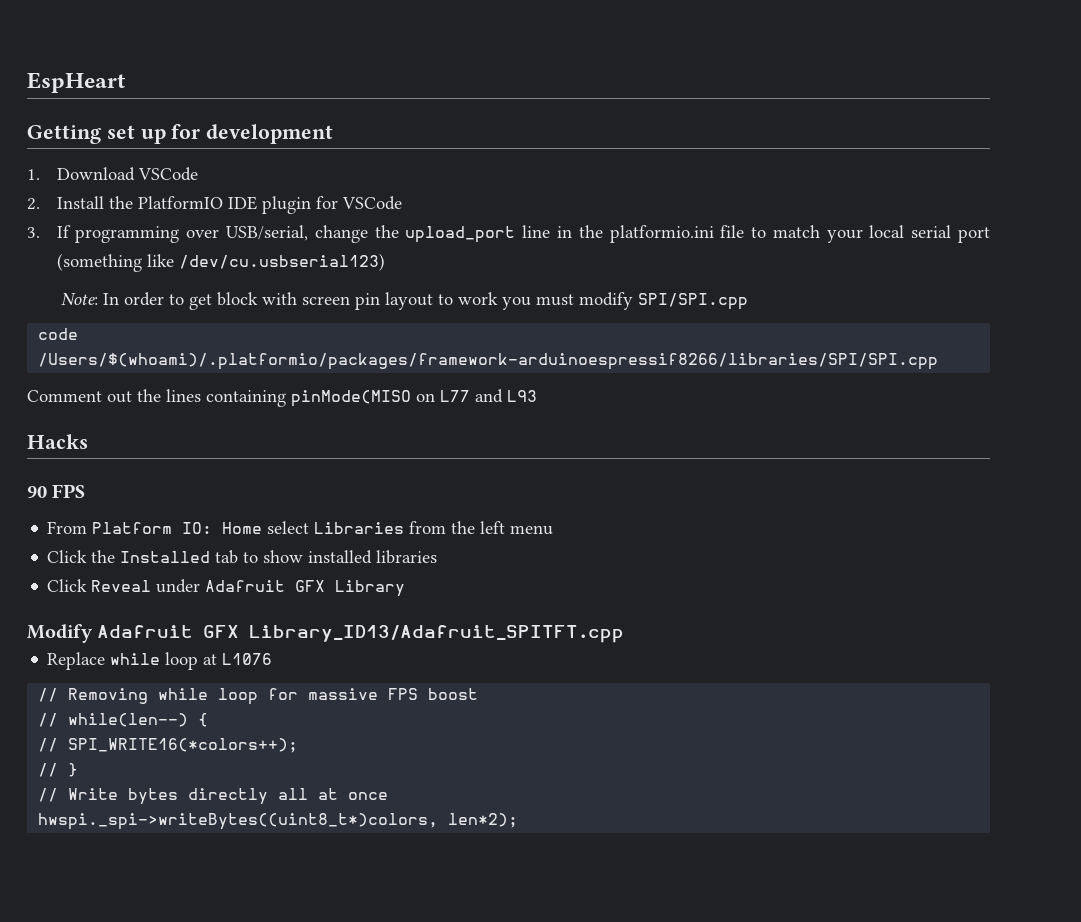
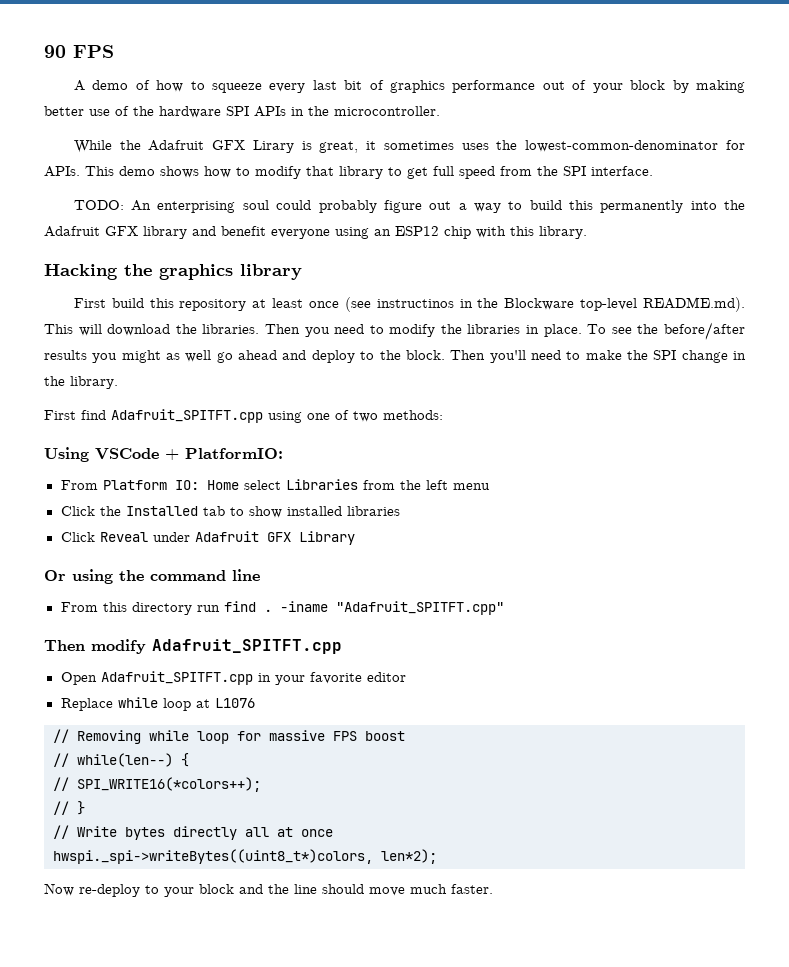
[27,72,126,93] [27,124,334,144] [27,167,198,181] [27,196,402,214] [27,225,990,243] [56,253,385,272] [60,292,748,310] [38,328,79,340] [38,353,939,370] [27,389,537,407] [27,434,88,449] [27,484,86,498] EspHeart // Getting set up for development // 1. Download VSCode // 2. Install the PlatformIO IDE plugin for VSCode // 3. If programming over USB/serial, change the upload_port line in the platformio.ini file to match your local serial port (something like /dev/cu.usbserial123) // Note: In order to get block with screen pin layout to work you must modify SPI/SPI.cpp // code /Users/$(whoami)/.platformio/packages/framework-arduinoespressif8266/libraries/SPI/SPI.cpp // Comment out the lines containing pinMode(MISO on L77 and L93 // Hacks // 90 FPS -> [44,45,114,58] [73,80,745,93] [44,106,440,118] [73,140,745,153] [44,166,653,179] [73,200,745,213] [44,226,587,239] [44,264,302,280] [73,297,745,312] [44,322,745,340] [44,350,747,363] [44,376,118,389] [44,409,443,423] [44,447,283,462] 90 FPS // A demo of how to squeeze every last bit of graphics performance out of your block by making better use of the hardware SPI APIs in the microcontroller. // While the Adafruit GFX Lirary is great, it sometimes uses the lowest-common-denominator for APIs. This demo shows how to modify that library to get full speed from the SPI interface. // TODO: An enterprising soul could probably figure out a way to build this permanently into the Adafruit GFX library and benefit everyone using an ESP12 chip with this library. // Hacking the graphics library // First build this repository at least once (see instructinos in the Blockware top-level README.md). This will download the libraries. Then you need to modify the libraries in place. To see the before/after results you might as well go ahead and deploy to the block. Then you'll need to make the SPI change in the library. // First find Adafruit_SPITFT.cpp using one of two methods: // Using VSCode + PlatformIO:
[27,624,625,643] Modify Adafruit GFX Library_ID13/Adafruit_SPITFT.cpp -> [44,569,260,584] [60,601,504,615] [44,639,342,654] [60,671,406,685] Or using the command line // From this directory run find . -iname "Adafruit_SPITFT.cpp" // Then modify Adafruit_SPITFT.cpp // Open Adafruit_SPITFT.cpp in your favorite editor
(519, 820) none -> [44,883,493,897] // Now re-deploy to your block and the line should move much faster.

